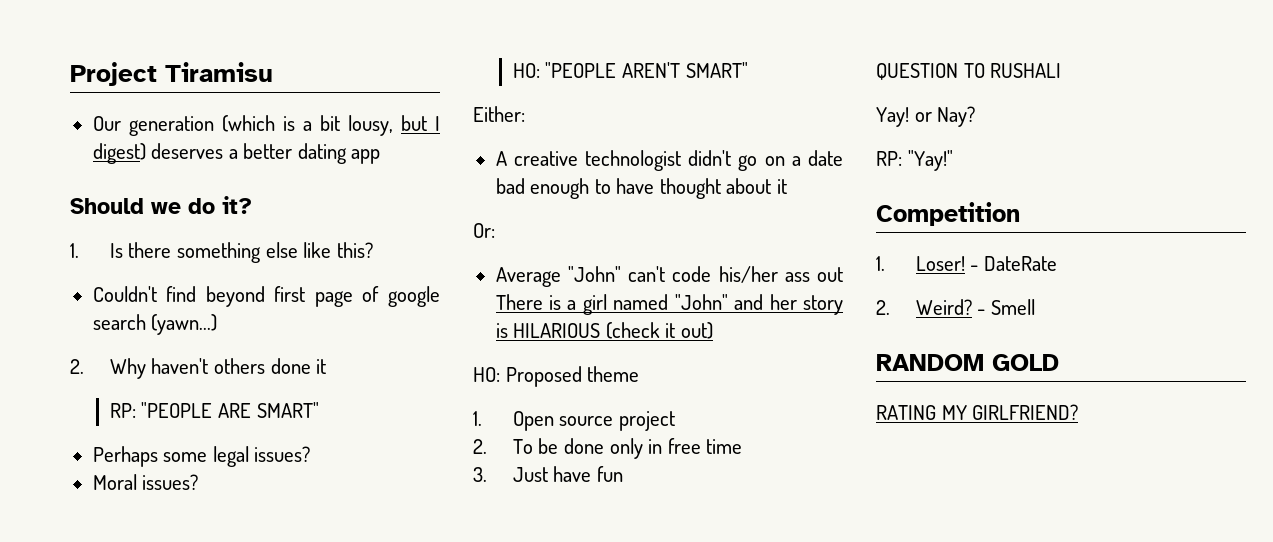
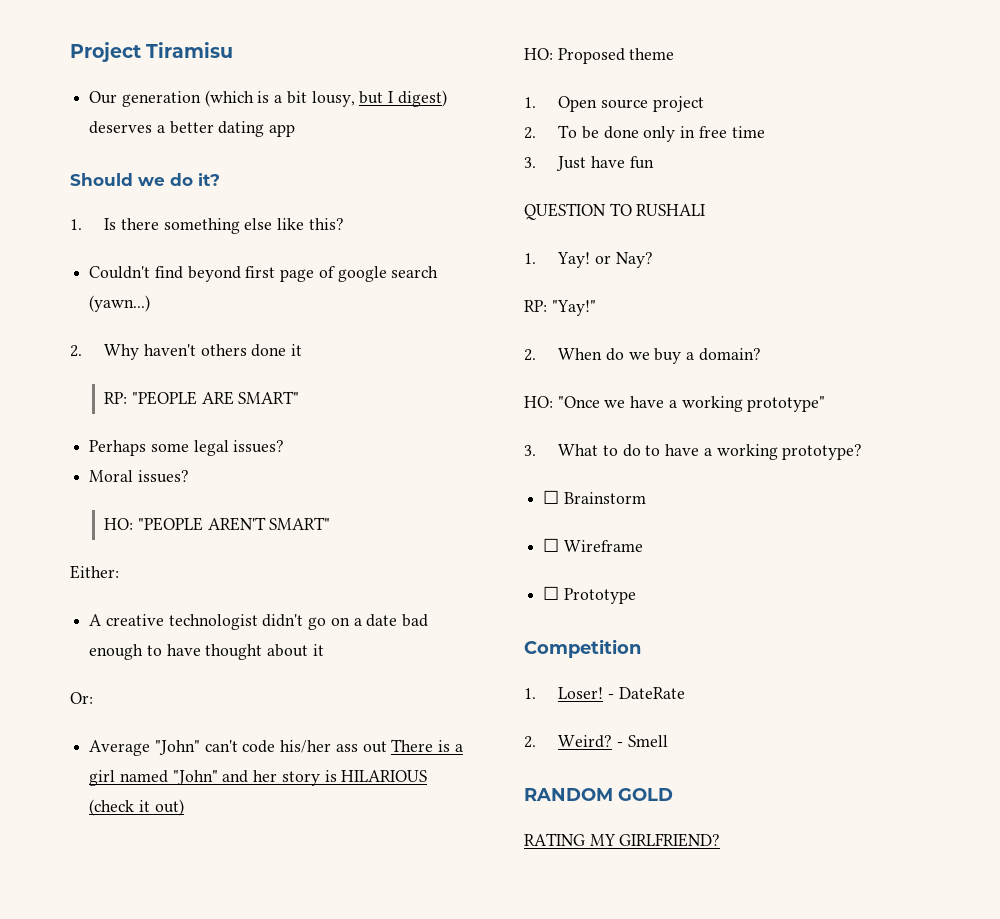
(1062, 70) none -> [524,253,536,264] 1.
(953, 160) none -> [524,348,761,364] [524,396,826,412] [524,444,863,460] [543,490,646,504] [543,538,643,552] [543,586,636,604] // 2. When do we buy a domain? // HO: "Once we have a working prototype" // 3. What to do to have a working prototype? // ☐ Brainstorm // ☐ Wireframe // ☐ Prototype

